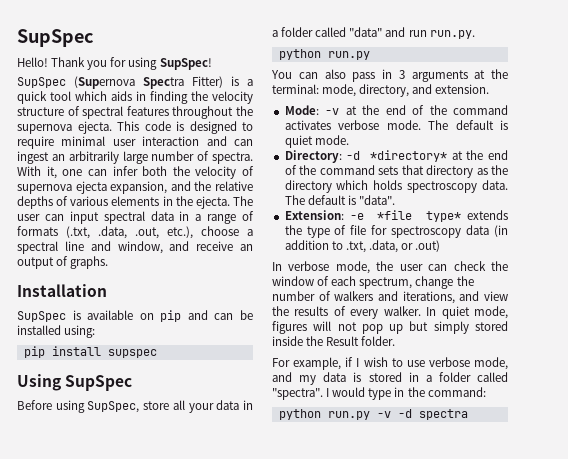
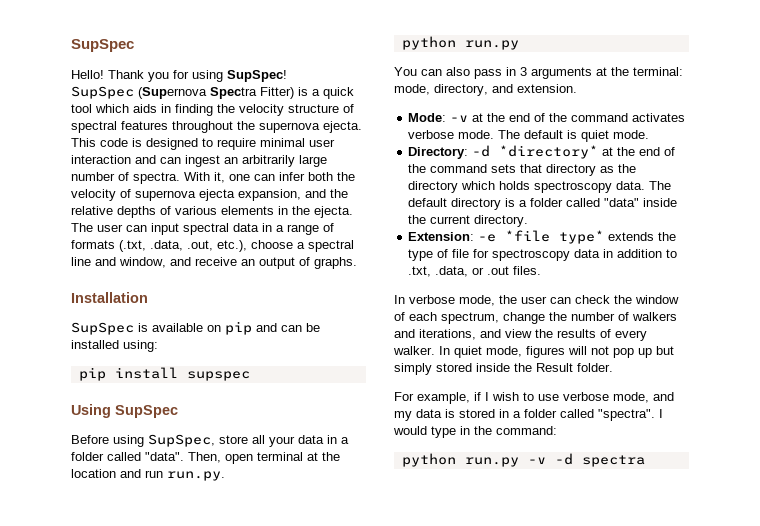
[349,27,383,37] "data" -> [145,452,340,464] [71,469,116,478] "data". Then, open terminal at the location
[347,195,395,205] is "data". -> [451,198,678,210] [408,215,529,227] directory is a folder called "data" inside the current directory.
[494,225,508,237] (in -> [603,249,614,258] in
[415,240,441,252] .out) -> [487,266,542,275] .out files.

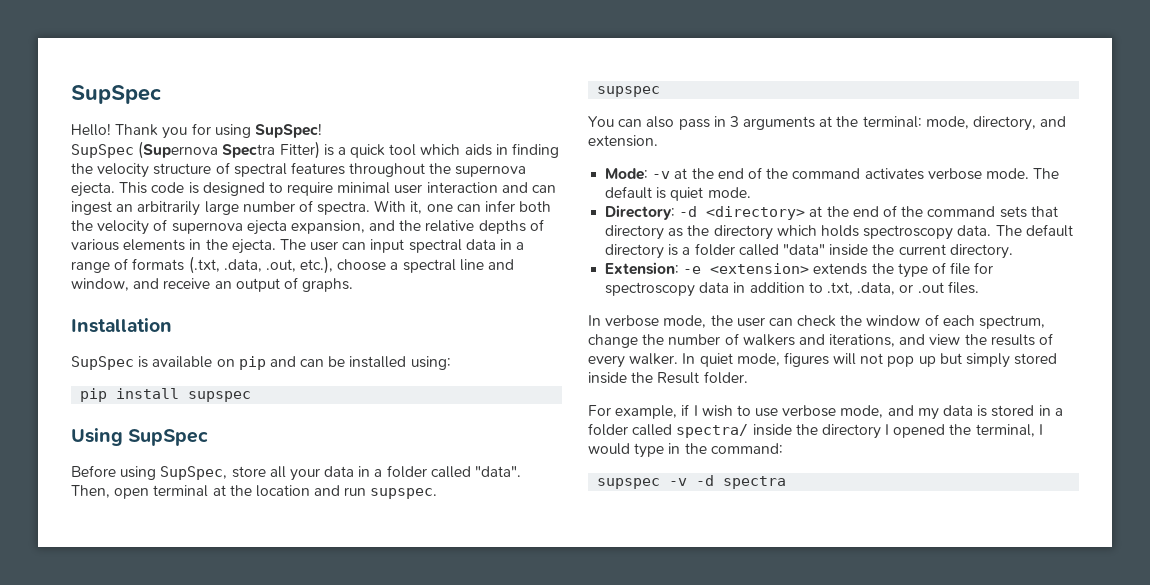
[167,471,225,481] [401,36,519,50] run.py. // python run.py -> [370,488,438,499] [597,86,661,97] supspec. // supspec
[499,145,599,159] *directory* -> [706,206,806,220] <directory>
[505,230,605,244] *file type* -> [710,263,810,274] <extension>
[598,409,655,421] "spectra". -> [676,424,1035,439] spectra/ inside the directory I opened the terminal,
[401,453,519,467] python run.py -> [597,478,661,489] supspec

